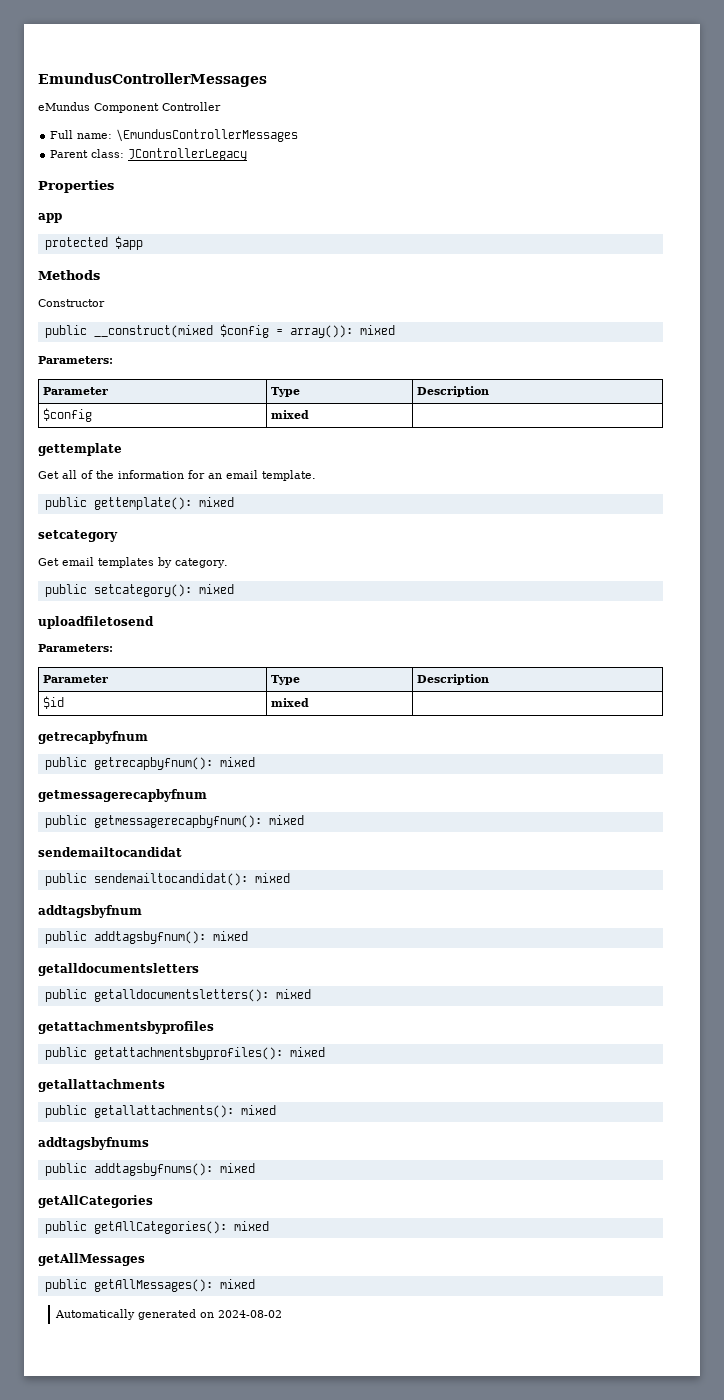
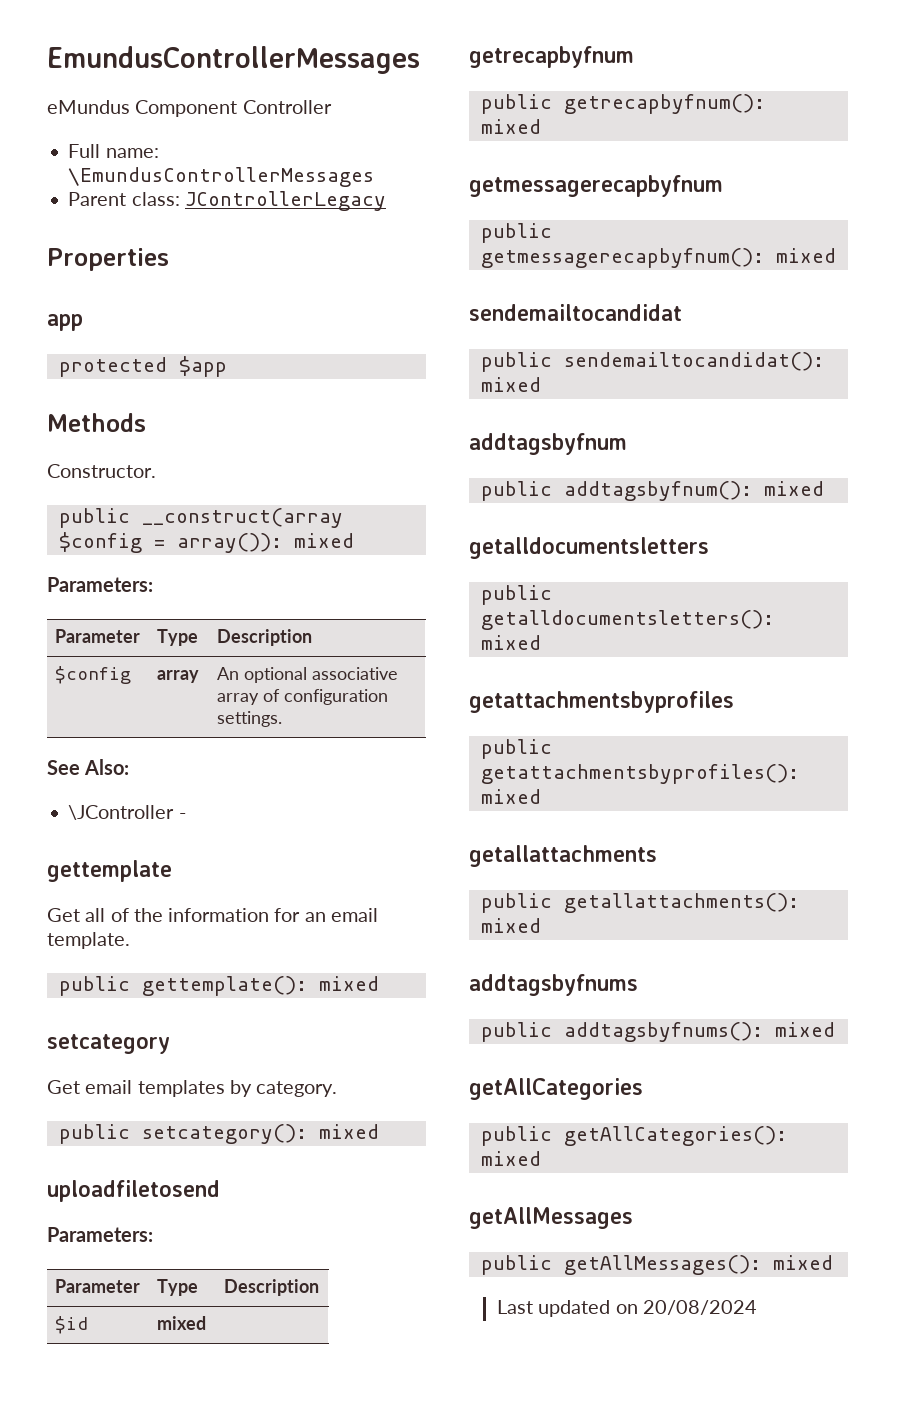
[38,299,105,307] [44,325,213,338] Constructor // public __construct(mixed -> [47,464,156,478] [58,508,343,528] Constructor. // public __construct(array
[270,410,309,419] mixed | -> [157,670,200,683] [217,667,399,683] [217,689,389,705] [217,711,283,727] [47,759,130,775] [68,805,186,820] array | An optional associative array of configuration settings. // See Also: // \JController -
[54,1309,282,1320] Automatically generated on 2024-08-02 -> [497,1300,757,1317] Last updated on 20/08/2024

